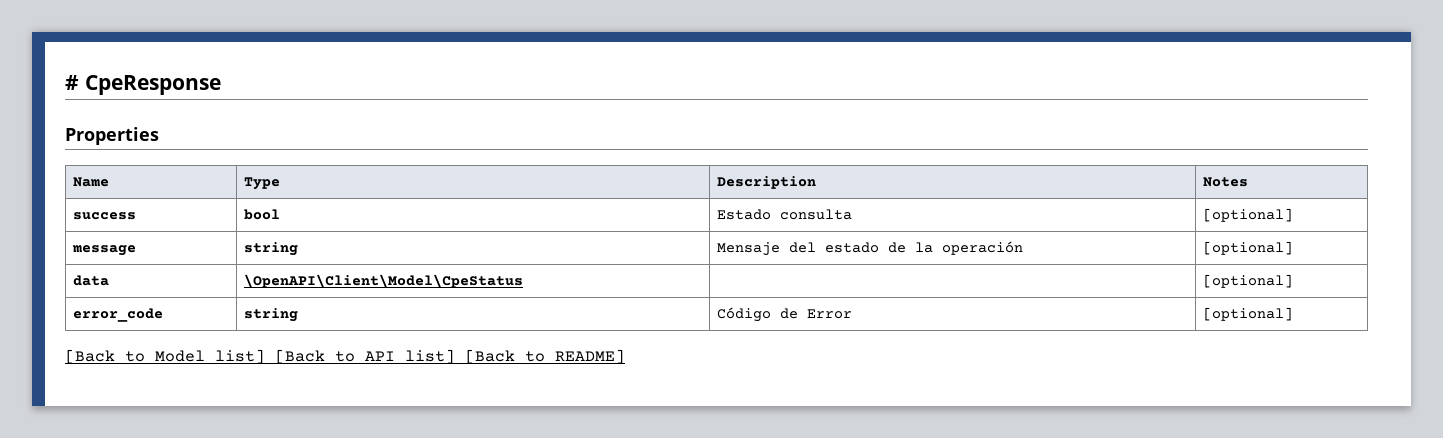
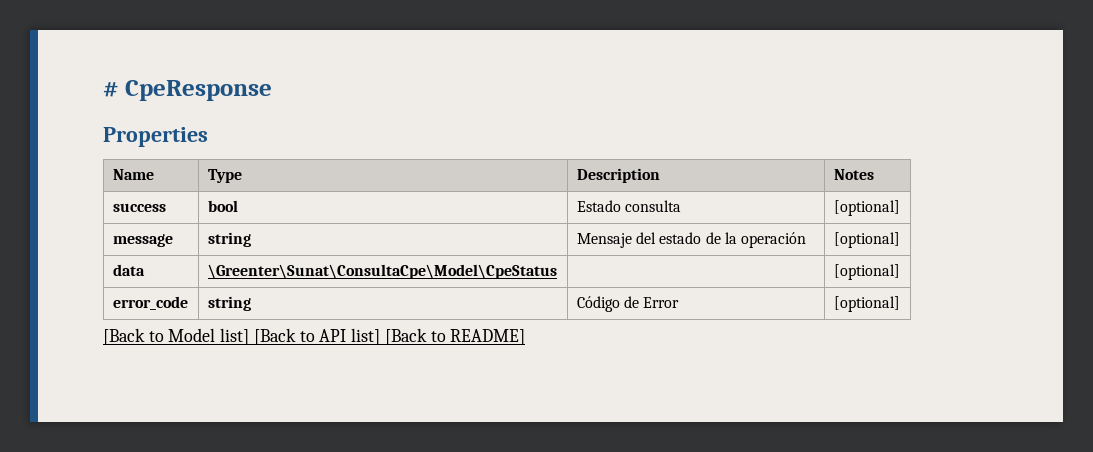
[244,274,524,288] \OpenAPI\Client\Model\CpeStatus -> [207,264,557,279] \Greenter\Sunat\ConsultaCpe\Model\CpeStatus

